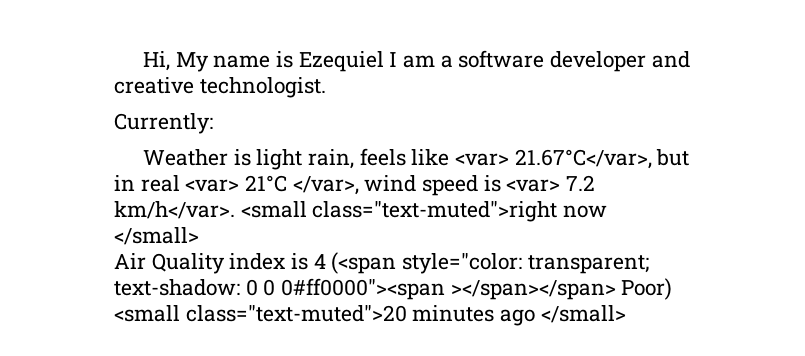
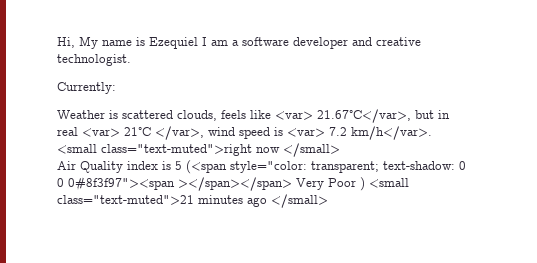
[256,149,355,170] light rain, -> [122,110,217,121] scattered clouds,
[313,254,326,269] 4 -> [175,161,182,170] 5
[281,278,673,300] [114,305,407,322] 0#ff0000"><span ></span></span> Poor) <small class="text-muted">20 -> [68,177,409,191] [57,195,194,205] 0#8f3f97"><span ></span></span> Very Poor ) <small class="text-muted">21

